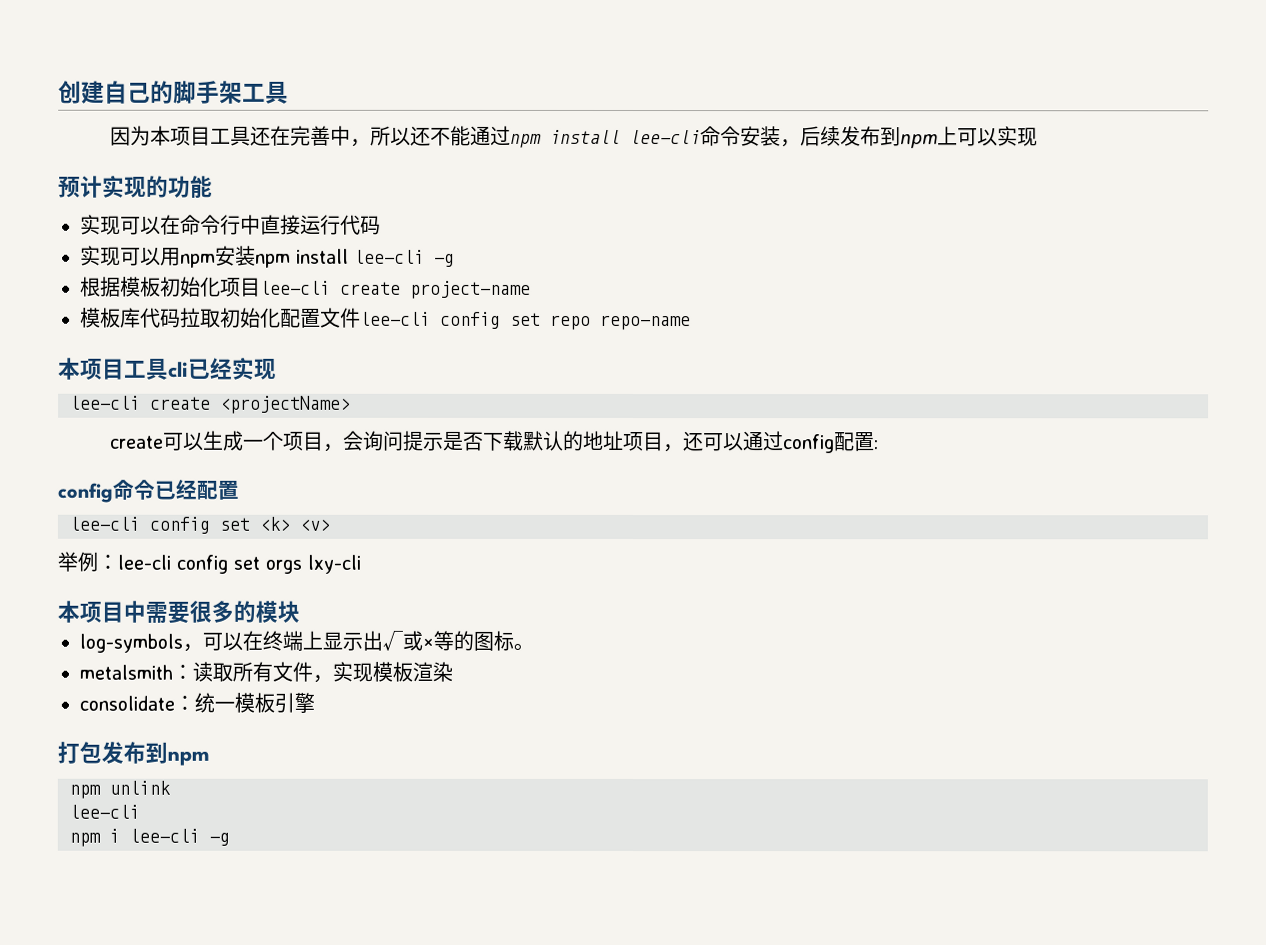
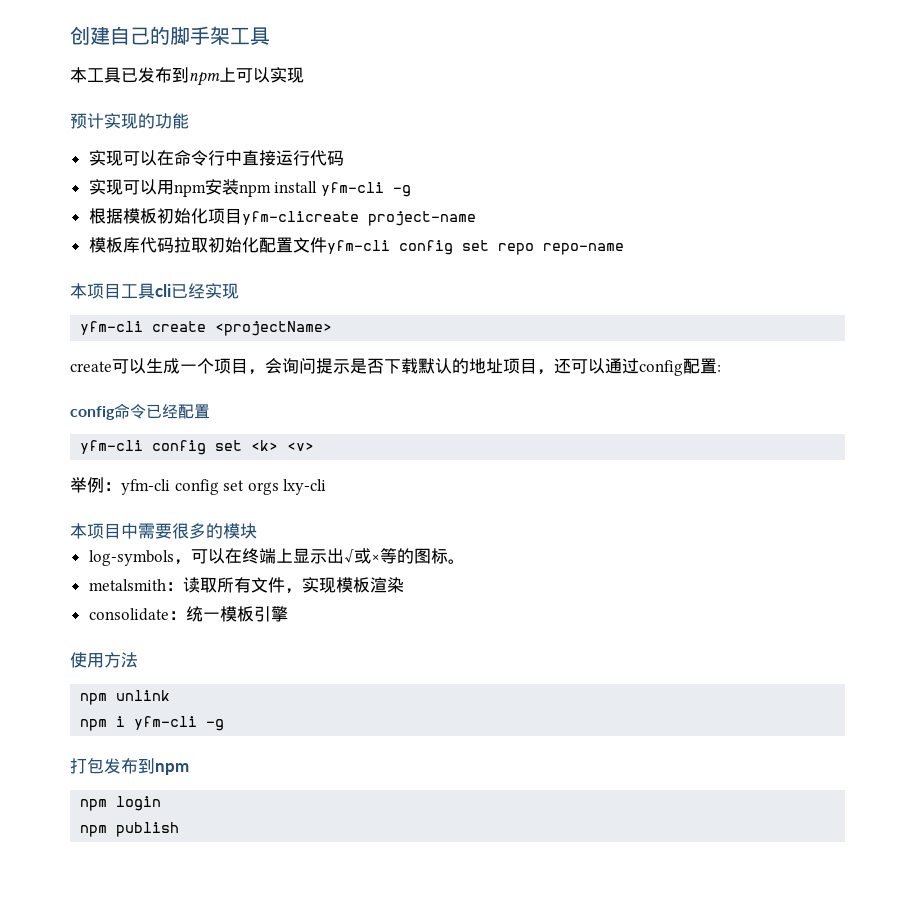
[109,125,841,148] 因为本项目工具还在完善中，所以还不能通过npm install lee-cli命令安装，后续 -> [70,67,138,83] 本工具已
[354,249,425,264] lee-cli -> [320,182,384,196] yfm-cli
[260,280,401,295] lee-cli create -> [241,211,359,225] yfm-clicreate
[360,311,431,326] lee-cli -> [326,240,390,254] yfm-cli
[70,395,141,410] lee-cli -> [80,321,144,335] yfm-cli
[69,516,140,531] lee-cli -> [80,440,144,454] yfm-cli
[117,554,171,570] lee-cli -> [121,479,170,495] yfm-cli
(315, 702) none -> [70,652,138,668] [80,690,171,705] [80,716,225,731] // 使用方法 // npm unlink // npm i yfm-cli -g
[109,780,171,795] [69,804,140,819] [69,828,230,847] unlink // lee-cli // npm i lee-cli -g -> [116,796,162,811] [80,822,180,837] login // npm publish

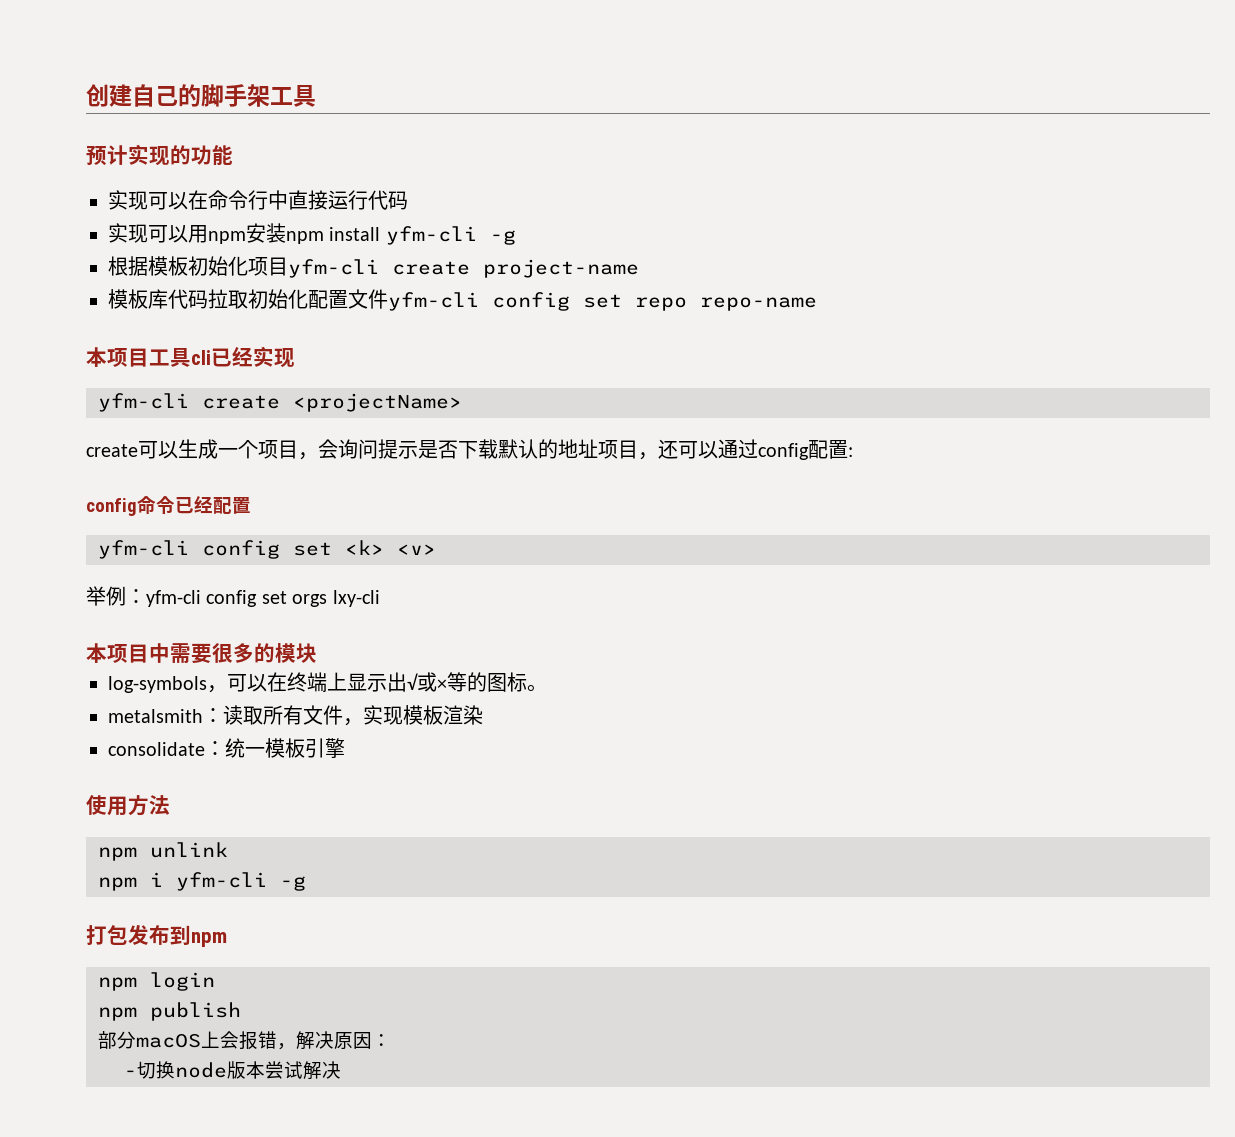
[70,67,304,86] // 本工具已发布到npm上可以实现 -> (316, 96) none
[241,211,359,225] yfm-clicreate -> [288,259,470,278] yfm-cli create
(180, 829) none -> [98,1031,391,1050] [124,1061,341,1080] // 部分macOS上会报错，解决原因： // -切换node版本尝试解决

